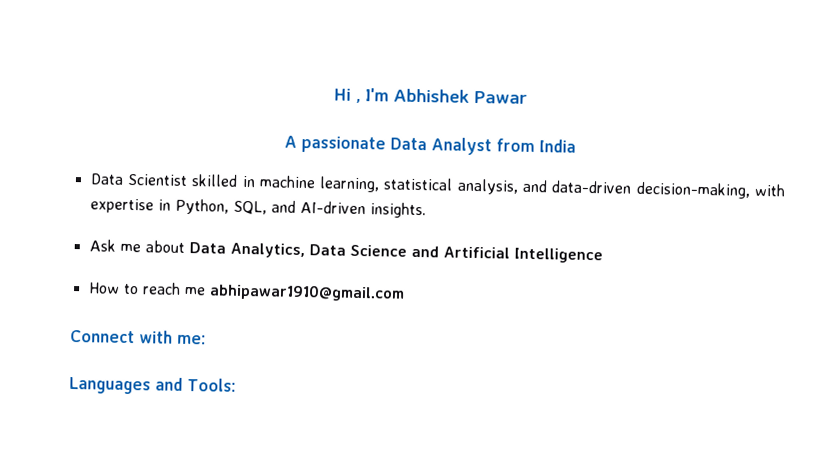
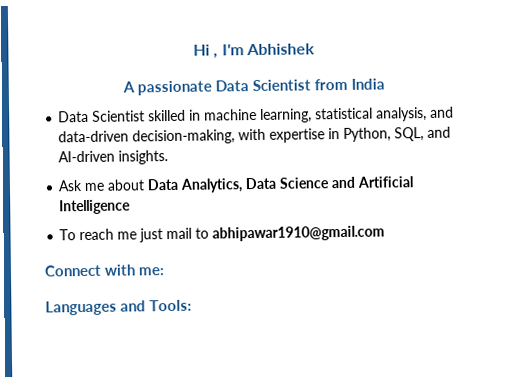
[473,90,528,104] Pawar -> (315, 49) none
[430,137,492,156] Analyst -> [252,79,311,92] Scientist
[87,282,206,296] How to reach me -> [59,227,210,243] To reach me just mail to

